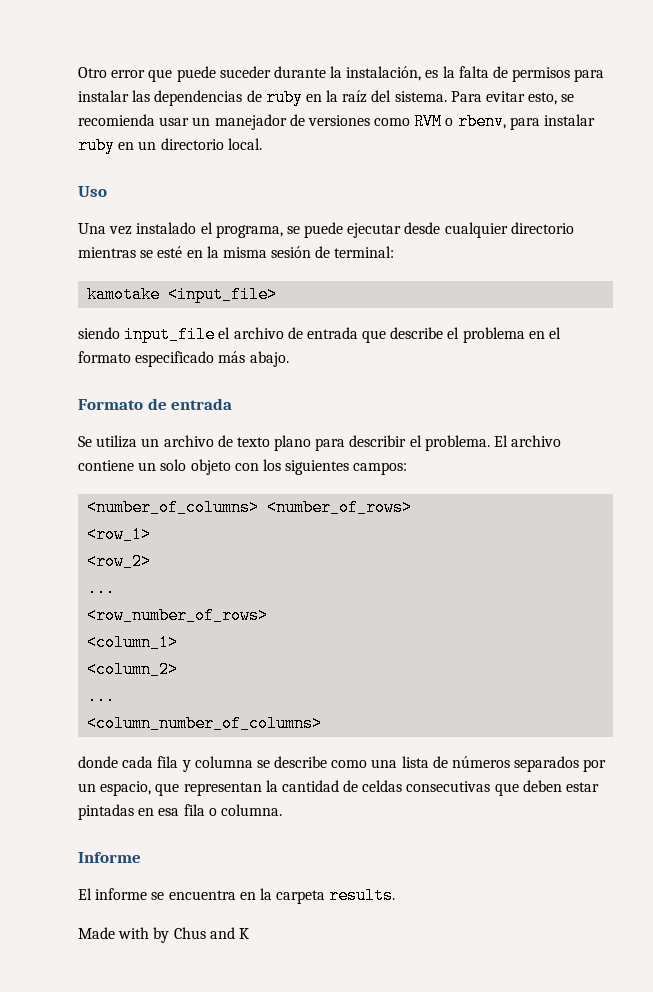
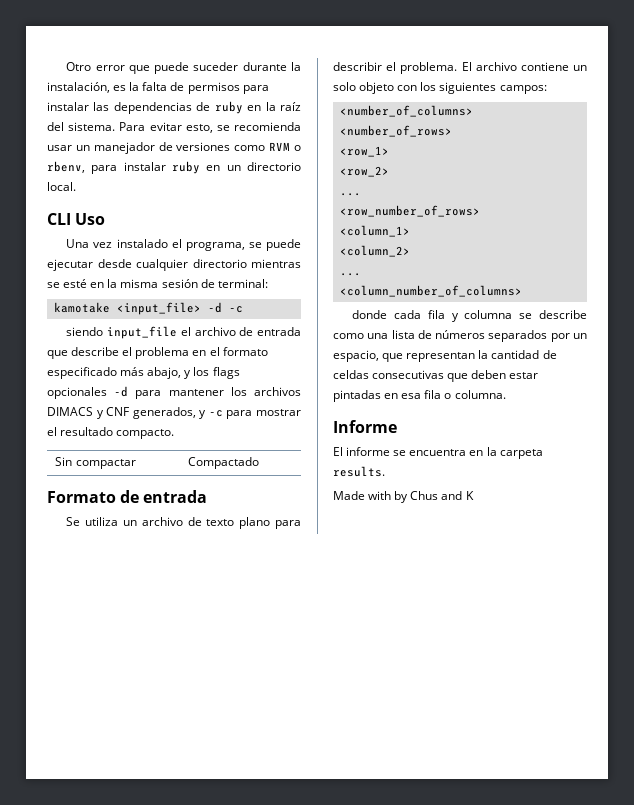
(262, 144) none -> [47,213,71,225] CLI
(278, 294) none -> [207,302,243,313] -d -c
[249,351,289,367] abajo. -> [147,367,240,379] [47,386,301,399] [47,407,302,419] [47,427,175,439] [55,457,136,469] [188,457,260,469] abajo, y los flags opcionales -d para mantener los archivos DIMACS y CNF generados, y -c para mostrar el resultado compacto. // Sin compactar | Compactado

